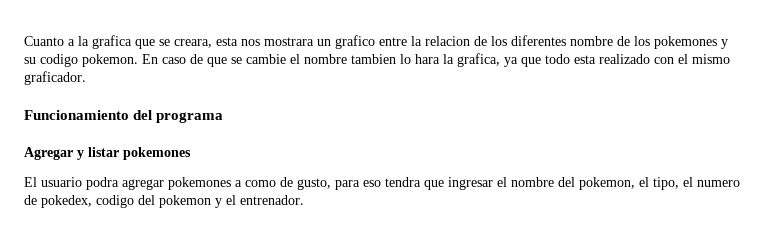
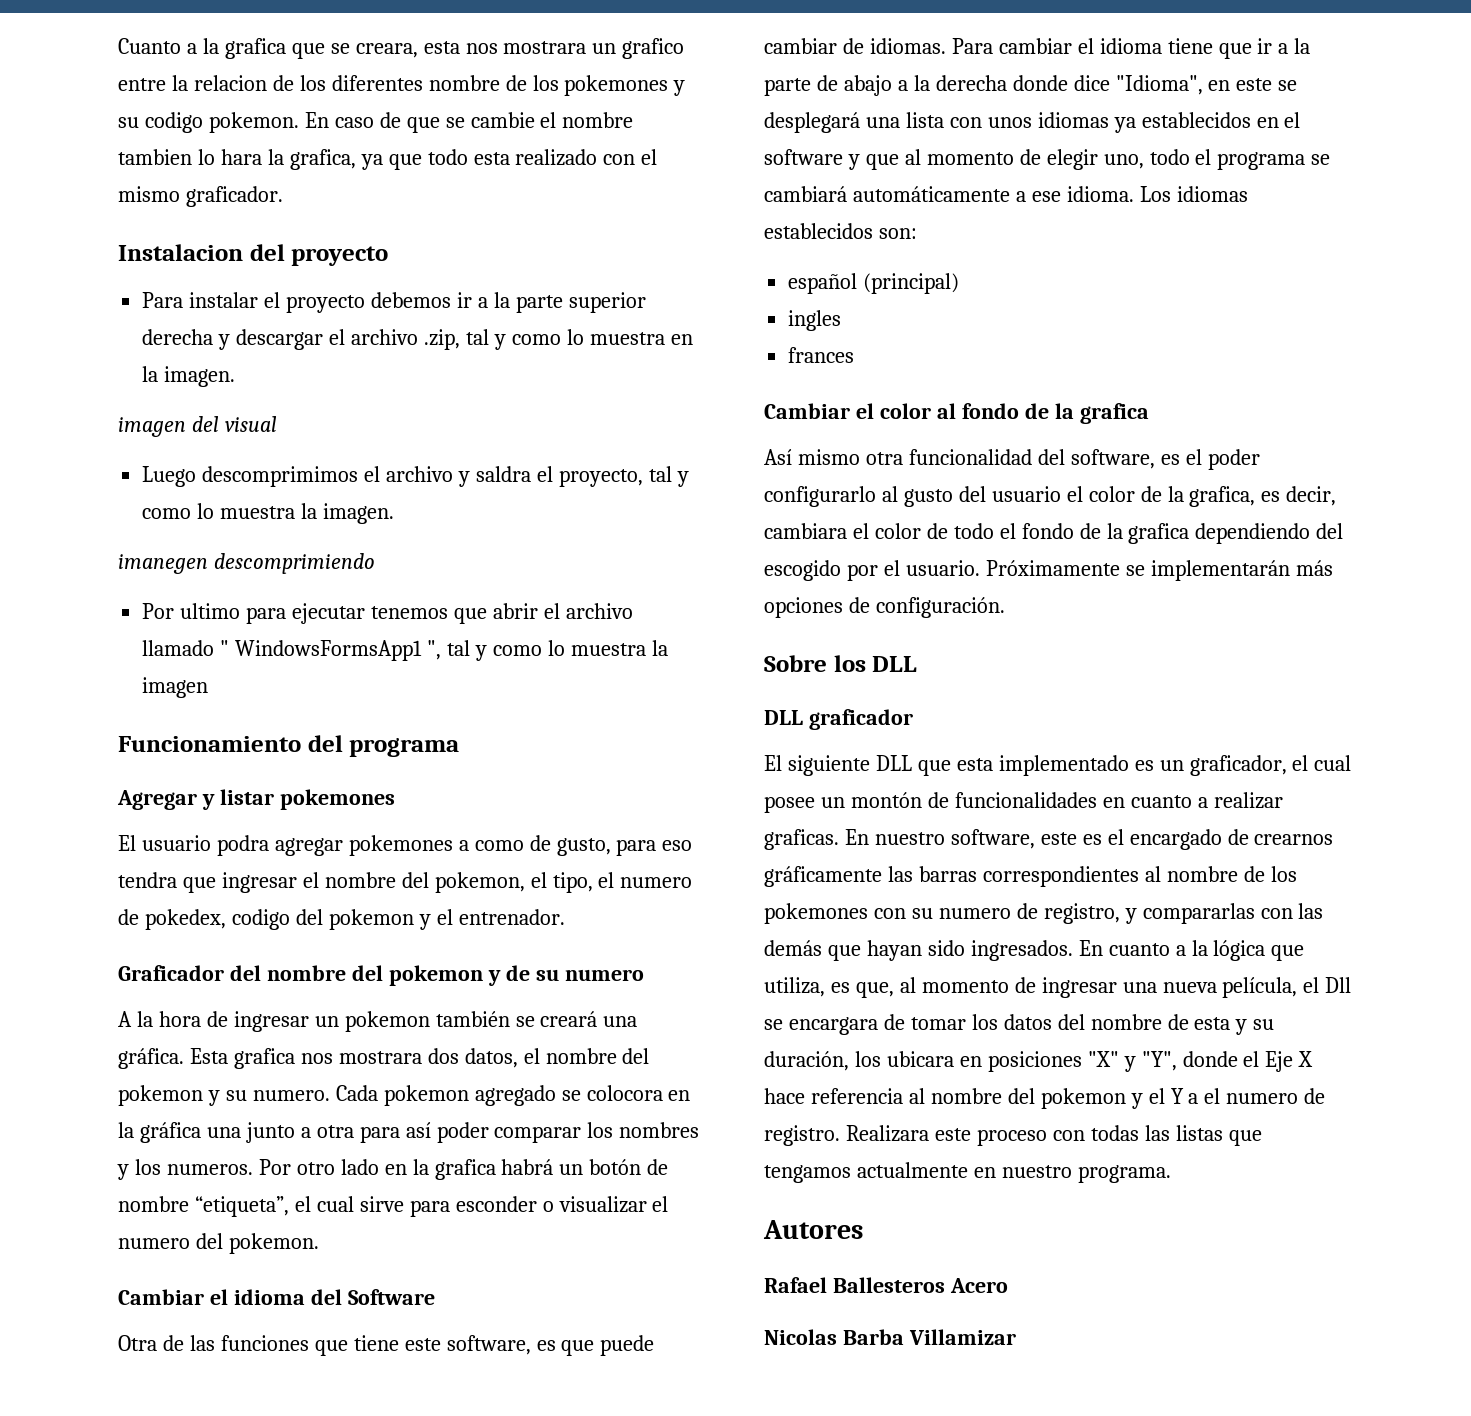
(86, 78) none -> [118,244,389,266] [142,292,646,313] [142,329,693,350] [142,366,236,387] [118,416,277,437] [142,466,689,487] [142,503,394,524] [118,553,375,574] [142,603,633,624] [142,640,668,661] [142,677,209,698] // Instalacion del proyecto // Para instalar el proyecto debemos ir a la parte superior derecha y descargar el archivo .zip, tal y como lo muestra en la imagen. // imagen del visual // Luego descomprimimos el archivo y saldra el proyecto, tal y como lo muestra la imagen. // imanegen descomprimiendo // Por ultimo para ejecutar tenemos que abrir el archivo llamado " WindowsFormsApp1 ", tal y como lo muestra la imagen
(304, 200) none -> [118,965,644,986] [118,1011,638,1032] [118,1048,650,1069] [118,1085,691,1106] [118,1122,700,1143] [117,1159,669,1180] [118,1196,669,1217] [118,1233,319,1254] [118,1289,435,1305] [118,1335,655,1356] [764,38,1311,59] [764,75,1298,96] [764,112,1301,133] [764,149,1331,170] [764,186,1248,202] [764,223,917,239] [788,273,960,294] [788,310,842,331] [788,347,855,363] [764,403,1149,424] [764,449,1260,470] [764,486,1337,507] [764,523,1344,544] [764,560,1333,581] [764,597,1005,618] [764,655,918,672] [764,709,913,730] [764,755,1352,776] [764,792,1283,813] [764,829,1334,850] [764,866,1297,887] [764,903,1324,924] [764,940,1305,961] [764,977,1352,998] [764,1014,1275,1035] [764,1051,1314,1072] [764,1088,1326,1109] [764,1125,1262,1146] [764,1162,1171,1183] [763,1220,863,1239] [764,1277,1008,1293] [764,1329,1016,1345] // Graficador del nombre del pokemon y de su numero // A la hora de ingresar un pokemon también se creará una gráfica. Esta grafica nos mostrara dos datos, el nombre del pokemon y su numero. Cada pokemon agregado se colocora en la gráfica una junto a otra para así poder comparar los nombres y los numeros. Por otro lado en la grafica habrá un botón de nombre “etiqueta”, el cual sirve para esconder o visualizar el numero del pokemon. // Cambiar el idioma del Software // Otra de las funciones que tiene este software, es que puede cambiar de idiomas. Para cambiar el idioma tiene que ir a la parte de abajo a la derecha donde dice "Idioma", en este se desplegará una lista con unos idiomas ya establecidos en el software y que al momento de elegir uno, todo el programa se cambiará automáticamente a ese idioma. Los idiomas establecidos son: // español (principal) // ingles // frances // Cambiar el color al fondo de la grafica // Así mismo otra funcionalidad del software, es el poder configurarlo al gusto del usuario el color de la grafica, es decir, cambiara el color de todo el fondo de la grafica dependiendo del escogido por el usuario. Próximamente se implementarán más opciones de configuración. // Sobre los DLL // DLL graficador // El siguiente DLL que esta implementado es un graficador, el cual posee un montón de funcionalidades en cuanto a realizar graficas. En nuestro software, este es el encargado de crearnos gráficamente las barras correspondientes al nombre de los pokemones con su numero de registro, y compararlas con las demás que hayan sido ingresados. En cuanto a la lógica que utiliza, es que, al momento de ingresar una nueva película, el Dll se encargara de tomar los datos del nombre de esta y su duración, los ubicara en posiciones "X" y "Y", donde el Eje X hace referencia al nombre del pokemon y el Y a el numero de registro. Realizara este proceso con todas las listas que tengamos actualmente en nuestro programa. // Autores // Rafael Ballesteros Acero // Nicolas Barba Villamizar

